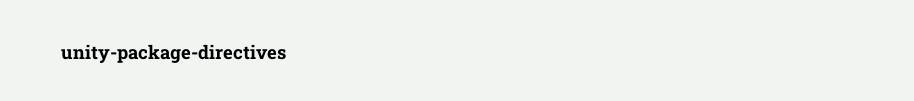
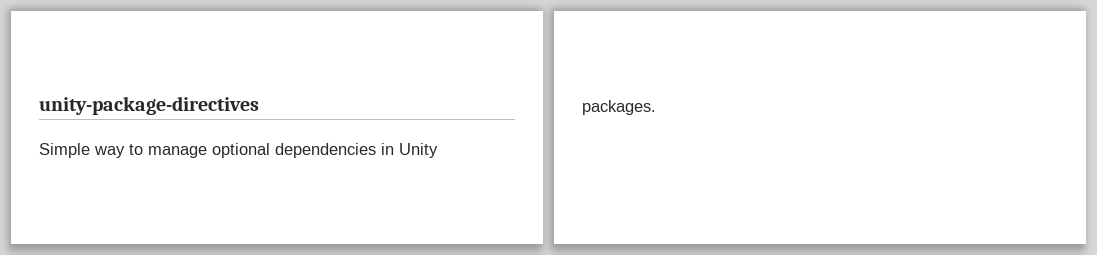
(286, 53) none -> [39,143,438,158] [582,100,656,115] // Simple way to manage optional dependencies in Unity packages.

